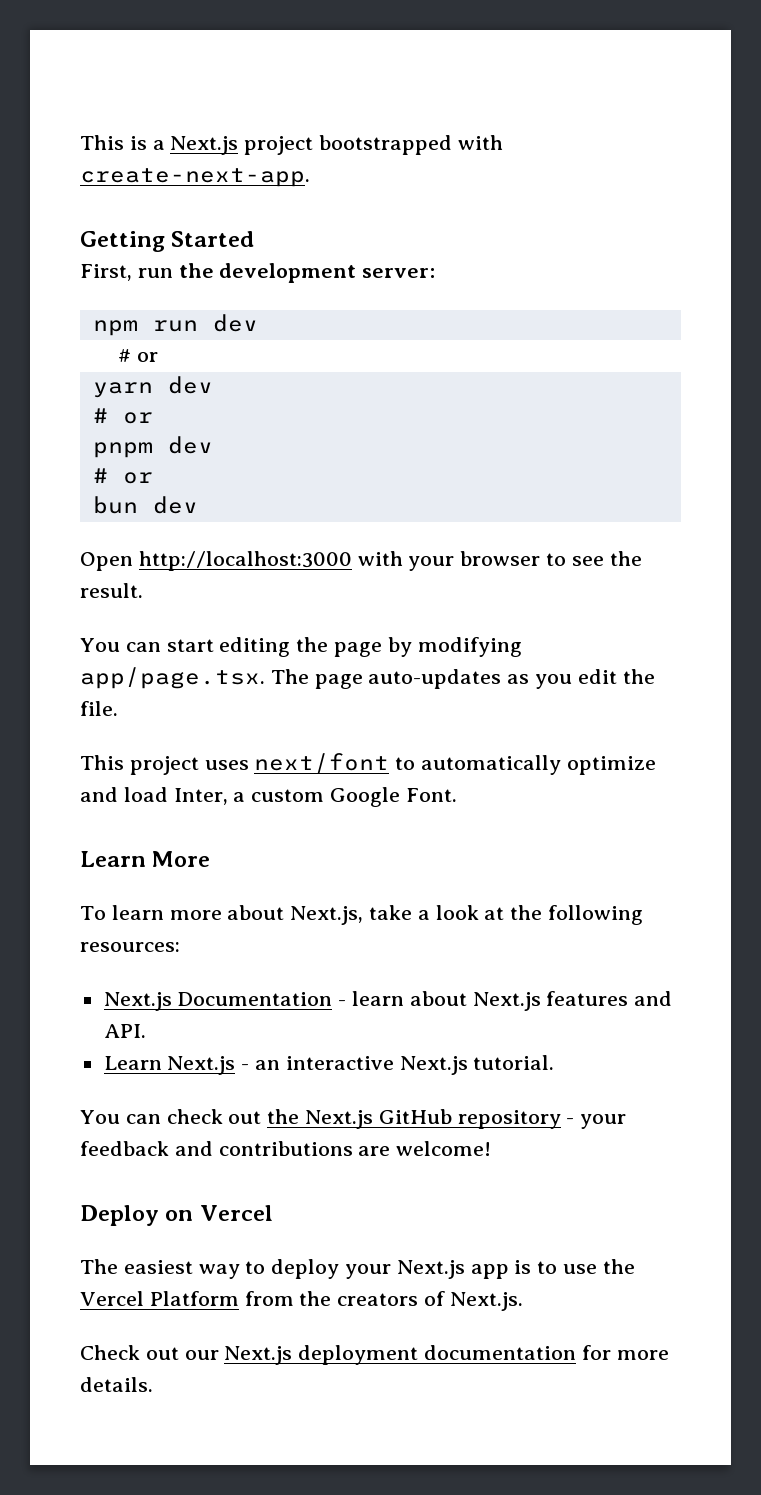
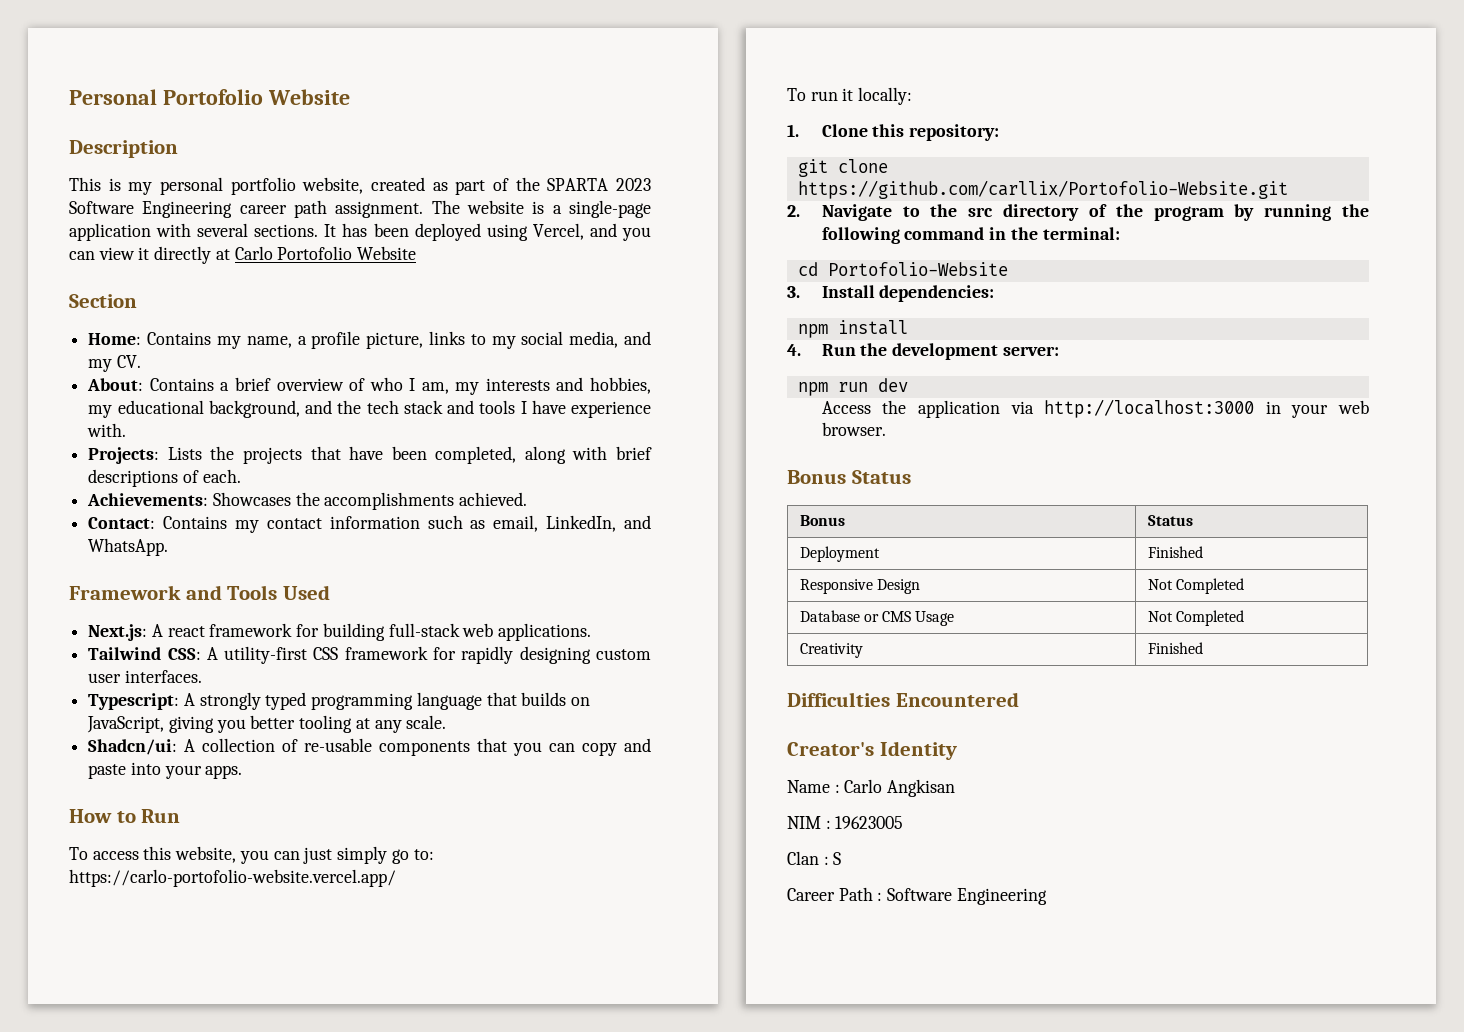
[80,135,503,155] [80,168,310,187] [80,231,255,252] [80,264,173,281] This is a Next.js project bootstrapped with create-next-app. // Getting Started // First, run -> [69,89,350,105] [69,140,178,158] [69,177,652,195] [69,200,651,218] [69,223,651,241] [69,246,417,264] [69,294,137,308] [88,331,651,349] [88,355,141,372] [87,377,651,395] [88,400,651,418] [87,423,127,437] [88,446,652,464] [88,469,241,487] [87,492,528,510] [88,515,651,533] [88,538,169,556] [69,585,330,600] [88,623,592,641] [88,646,651,664] [88,670,202,683] [88,692,591,710] [87,715,447,733] [88,738,652,756] [88,762,243,779] [69,809,181,823] [69,846,434,864] [69,869,396,887] [787,87,913,105] [787,124,1000,141] [797,159,888,177] [797,180,1288,199] [787,204,1369,221] [821,227,1120,244] [797,262,1008,276] [787,285,995,302] [797,320,908,338] [787,344,856,356] Personal Portofolio Website // Description // This is my personal portfolio website, created as part of the SPARTA 2023 Software Engineering career path assignment. The website is a single-page application with several sections. It has been deployed using Vercel, and you can view it directly at Carlo Portofolio Website // Section // Home: Contains my name, a profile picture, links to my social media, and my CV. // About: Contains a brief overview of who I am, my interests and hobbies, my educational background, and the tech stack and tools I have experience with. // Projects: Lists the projects that have been completed, along with brief descriptions of each. // Achievements: Showcases the accomplishments achieved. // Contact: Contains my contact information such as email, LinkedIn, and WhatsApp. // Framework and Tools Used // Next.js: A react framework for building full-stack web applications. // Tailwind CSS: A utility-first CSS framework for rapidly designing custom user interfaces. // Typescript: A strongly typed programming language that builds on JavaScript, giving you better tooling at any scale. // Shadcn/ui: A collection of re-usable components that you can copy and paste into your apps. // How to Run // To access this website, you can just simply go to: https://carlo-portofolio-website.vercel.app/ // To run it locally: // 1. Clone this repository: // git clone https://github.com/carllix/Portofolio-Website.git // 2. Navigate to the src directory of the program by running the following command in the terminal: // cd Portofolio-Website // 3. Install dependencies: // npm install // 4. Run
[117,349,158,362] [92,376,213,398] [92,408,153,424] [92,436,213,458] [92,468,153,484] [92,496,198,514] [80,551,642,571] [80,583,143,598] [80,637,522,657] [80,667,655,689] [80,701,118,716] [80,753,656,775] [80,787,457,807] [80,851,211,867] [80,905,644,925] [80,942,180,952] [103,991,673,1011] [103,1024,146,1038] [103,1055,555,1075] [80,1109,627,1129] [80,1141,492,1156] [80,1205,273,1226] [80,1259,635,1279] [80,1291,523,1311] [80,1345,669,1365] [80,1377,153,1392] # or // yarn dev // # or // pnpm dev // # or // bun dev // Open http://localhost:3000 with your browser to see the result. // You can start editing the page by modifying app/page.tsx. The page auto-updates as you edit the file. // This project uses next/font to automatically optimize and load Inter, a custom Google Font. // Learn More // To learn more about Next.js, take a look at the following resources: // Next.js Documentation - learn about Next.js features and API. // Learn Next.js - an interactive Next.js tutorial. // You can check out the Next.js GitHub repository - your feedback and contributions are welcome! // Deploy on Vercel // The easiest way to deploy your Next.js app is to use the Vercel Platform from the creators of Next.js. // Check out our Next.js deployment documentation for more details. -> [821,399,1369,418] [821,422,886,436] [787,470,911,484] [799,515,845,526] [1147,515,1193,526] [799,546,880,562] [1147,546,1203,558] [799,579,920,594] [1147,578,1244,594] [799,610,955,626] [1147,610,1244,626] [799,643,863,658] [1147,642,1203,654] [787,692,1019,707] [787,741,957,760] [787,779,956,797] [787,816,904,829] [787,851,842,865] [787,887,1047,905] Access the application via http://localhost:3000 in your web browser. // Bonus Status // Bonus | Status // Deployment | Finished // Responsive Design | Not Completed // Database or CMS Usage | Not Completed // Creativity | Finished // Difficulties Encountered // Creator's Identity // Name : Carlo Angkisan // NIM : 19623005 // Clan : S // Career Path : Software Engineering

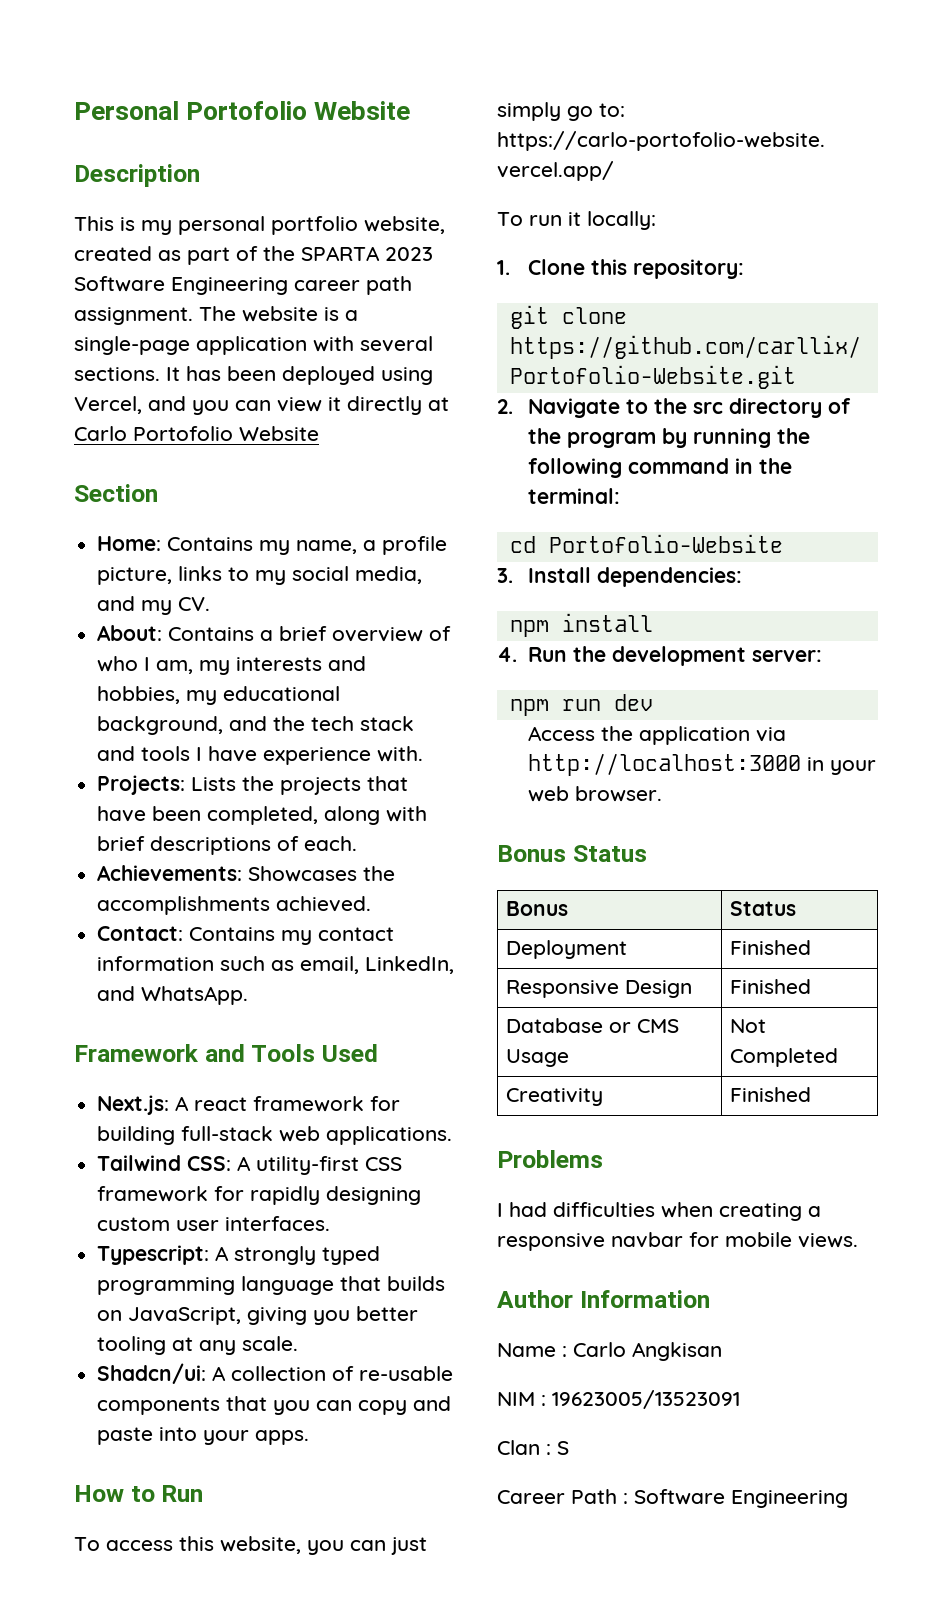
[1147,578,1244,594] Not Completed -> [729,979,811,994] Finished
[787,692,1019,707] [787,741,957,760] Difficulties Encountered // Creator's Identity -> [497,1150,603,1168] [497,1202,821,1221] [497,1232,858,1251] [497,1290,710,1308] Problems // I had difficulties when creating a responsive navbar for mobile views. // Author Information
[835,816,904,829] 19623005 -> [552,1390,740,1409] 19623005/13523091

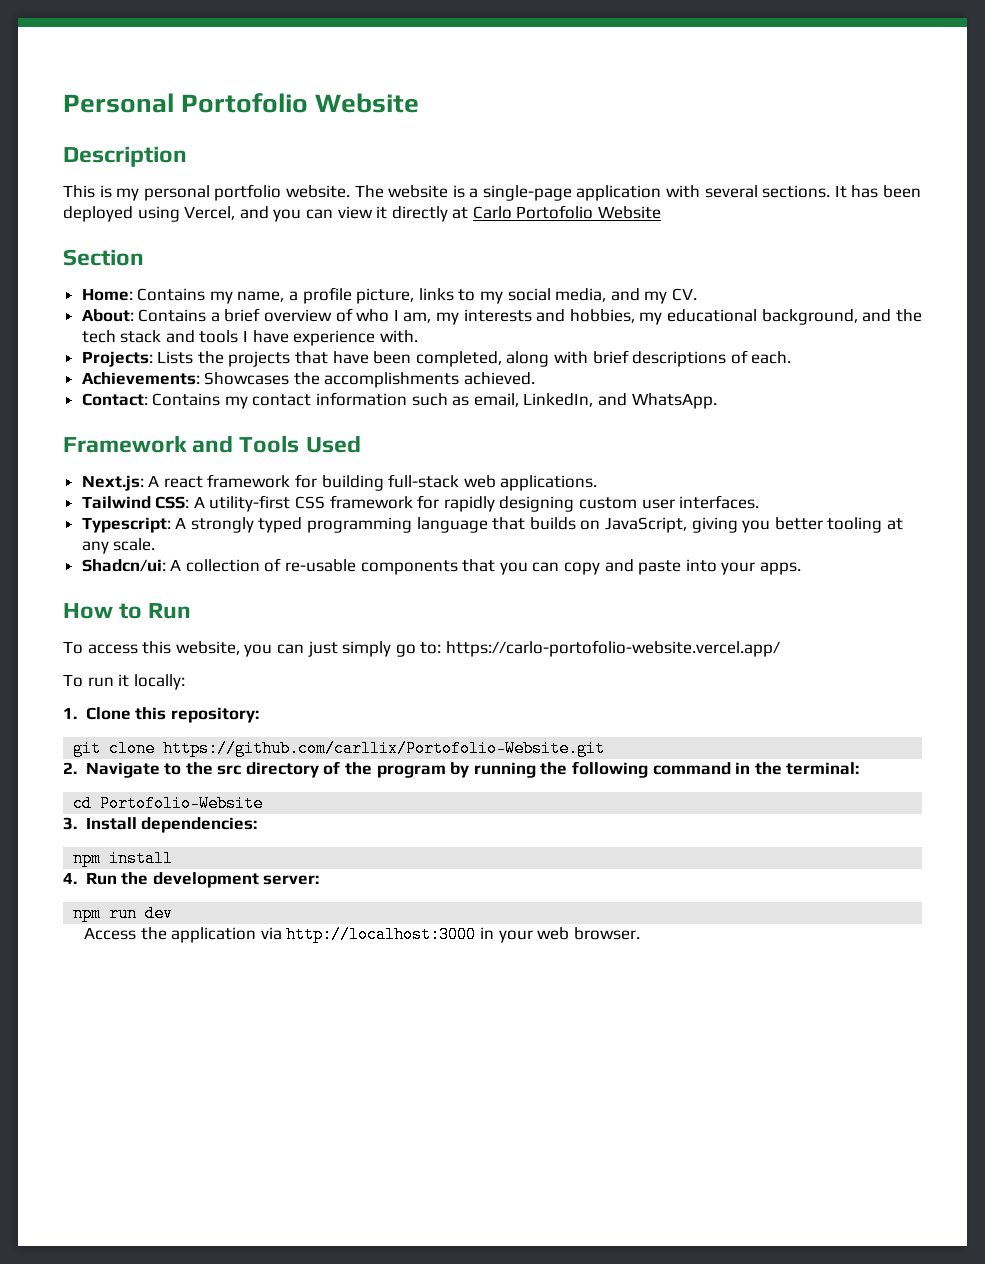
[364,216,445,234] [74,246,433,265] [74,276,412,295] [74,307,193,325] website, created as part of the SPARTA 2023 Software Engineering career path assignment. -> [285,185,350,198] website.
[497,845,647,862] [505,901,568,916] [729,901,796,916] [505,940,627,959] [729,940,811,955] [505,980,692,998] [729,979,811,994] [505,1018,679,1033] [505,1049,569,1067] [729,1019,766,1033] [729,1048,838,1067] [505,1088,603,1106] [729,1087,811,1102] [497,1150,603,1168] [497,1202,821,1221] [497,1232,858,1251] [497,1290,710,1308] [497,1342,722,1361] [497,1390,740,1409] [497,1440,569,1455] [497,1489,848,1508] // Bonus Status // Bonus | Status // Deployment | Finished // Responsive Design | Finished // Database or CMS Usage | Not Completed // Creativity | Finished // Problems // I had difficulties when creating a responsive navbar for mobile views. // Author Information // Name : Carlo Angkisan // NIM : 19623005/13523091 // Clan : S // Career Path : Software Engineering -> (640, 933) none

